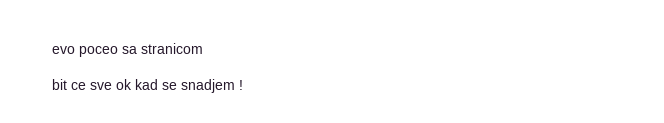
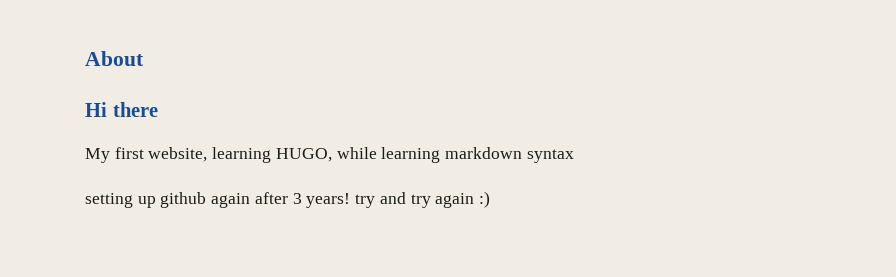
[52,43,203,57] [52,79,243,93] evo poceo sa stranicom // bit ce sve ok kad se snadjem ! -> [85,51,144,66] [85,102,158,117] [85,147,574,163] [85,191,490,208] About // Hi there // My first website, learning HUGO, while learning markdown syntax // setting up github again after 3 years! try and try again :)

